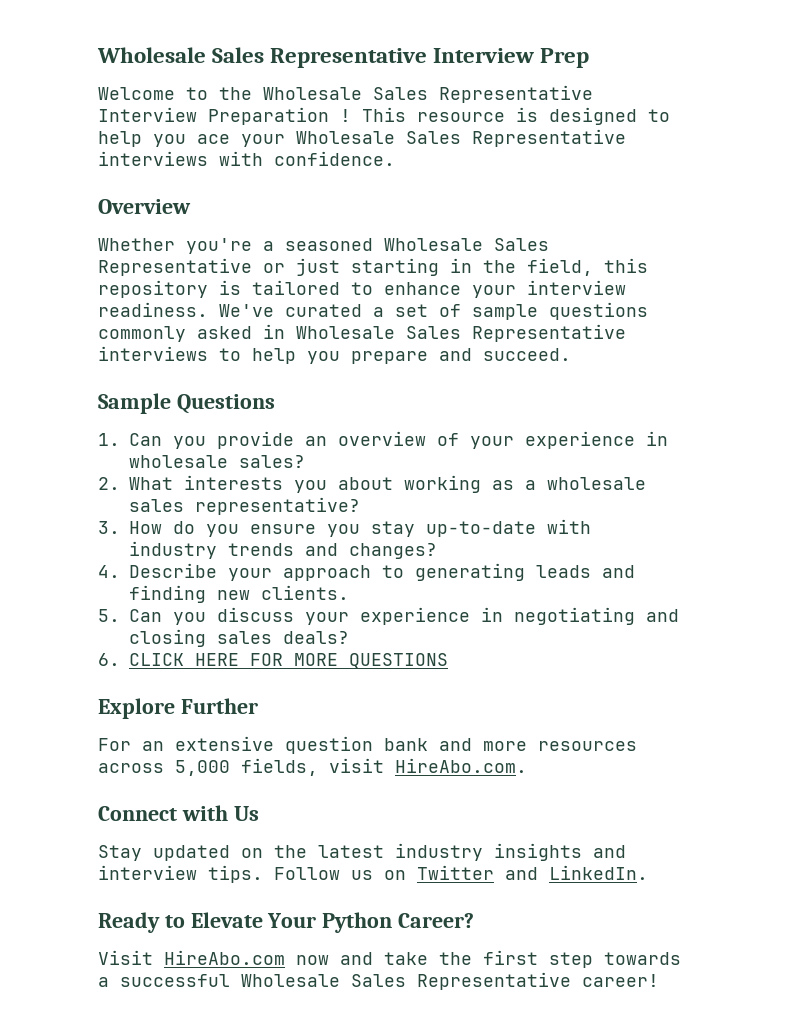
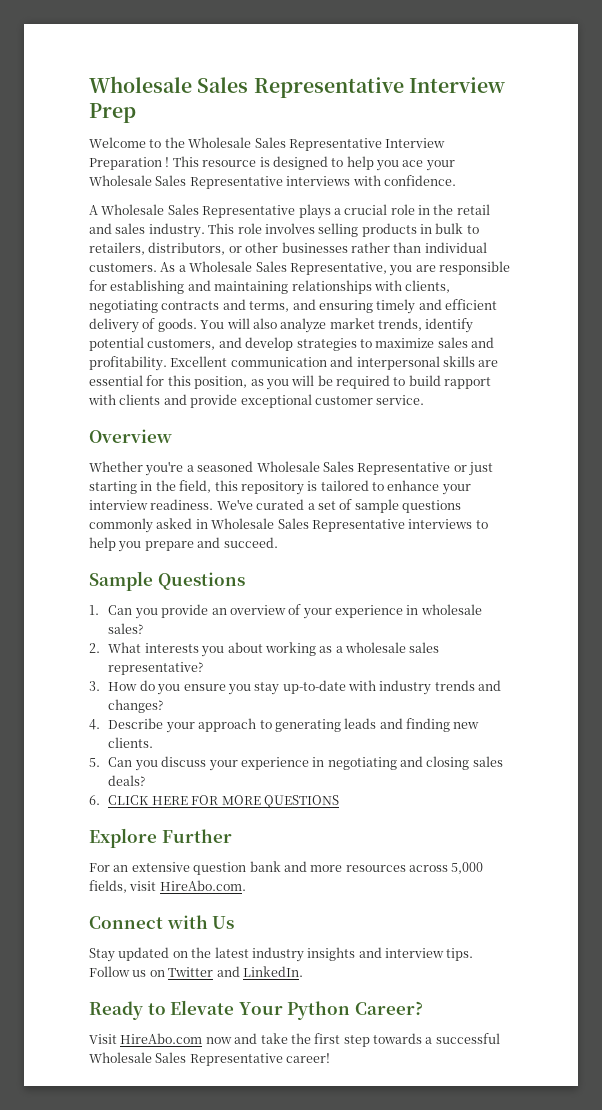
(395, 158) none -> [89,204,490,219] [89,223,479,238] [89,242,487,255] [89,261,510,276] [89,280,451,294] [89,299,497,314] [89,318,474,333] [89,337,494,351] [89,356,499,371] [89,375,492,390] [88,394,425,408] // A Wholesale Sales Representative plays a crucial role in the retail and sales industry. This role involves selling products in bulk to retailers, distributors, or other businesses rather than individual customers. As a Wholesale Sales Representative, you are responsible for establishing and maintaining relationships with clients, negotiating contracts and terms, and ensuring timely and efficient delivery of goods. You will also analyze market trends, identify potential customers, and develop strategies to maximize sales and profitability. Excellent communication and interpersonal skills are essential for this position, as you will be required to build rapport with clients and provide exceptional customer service.

